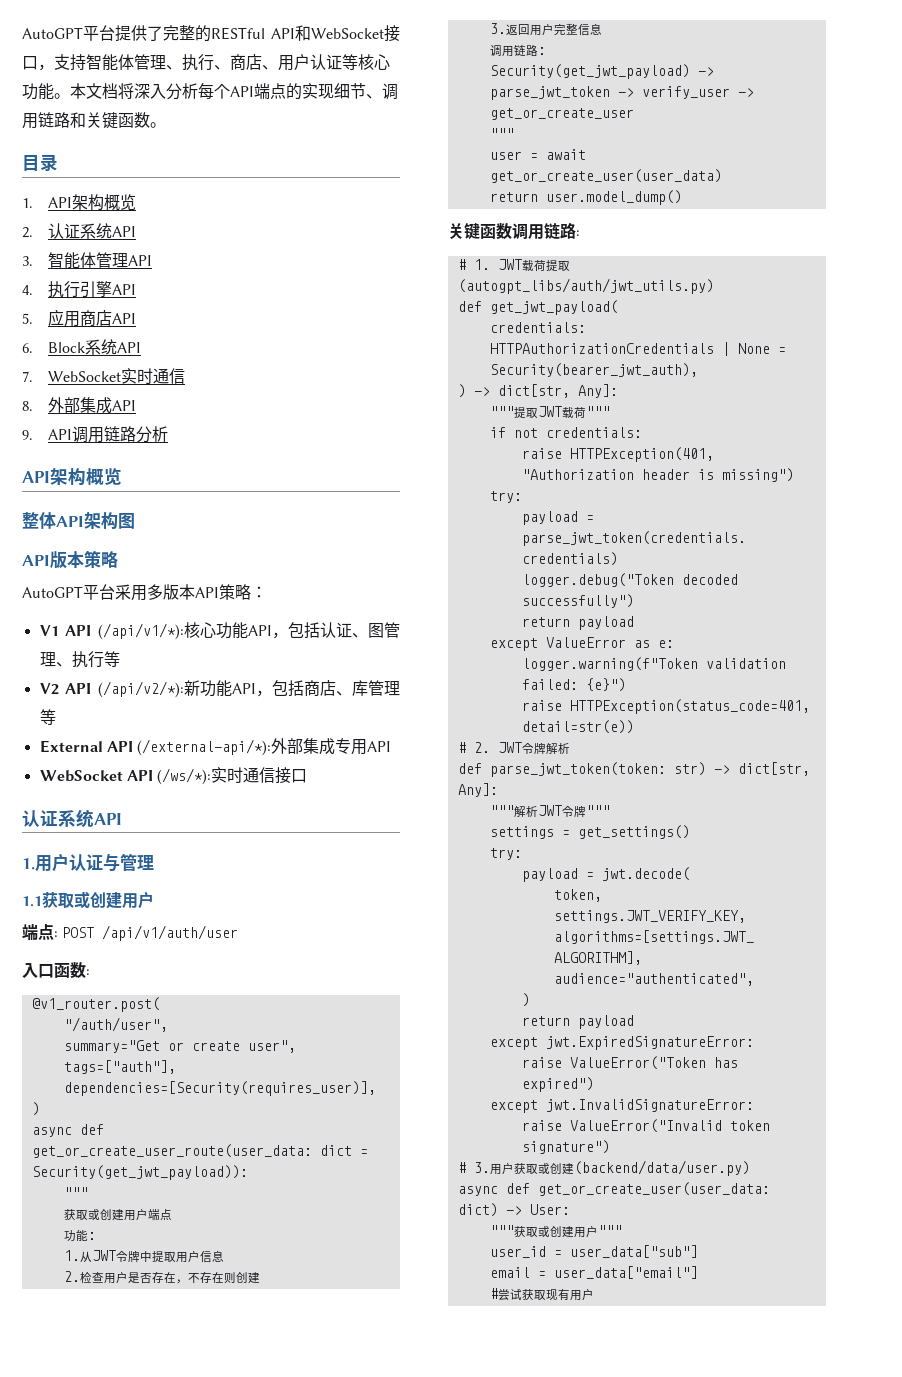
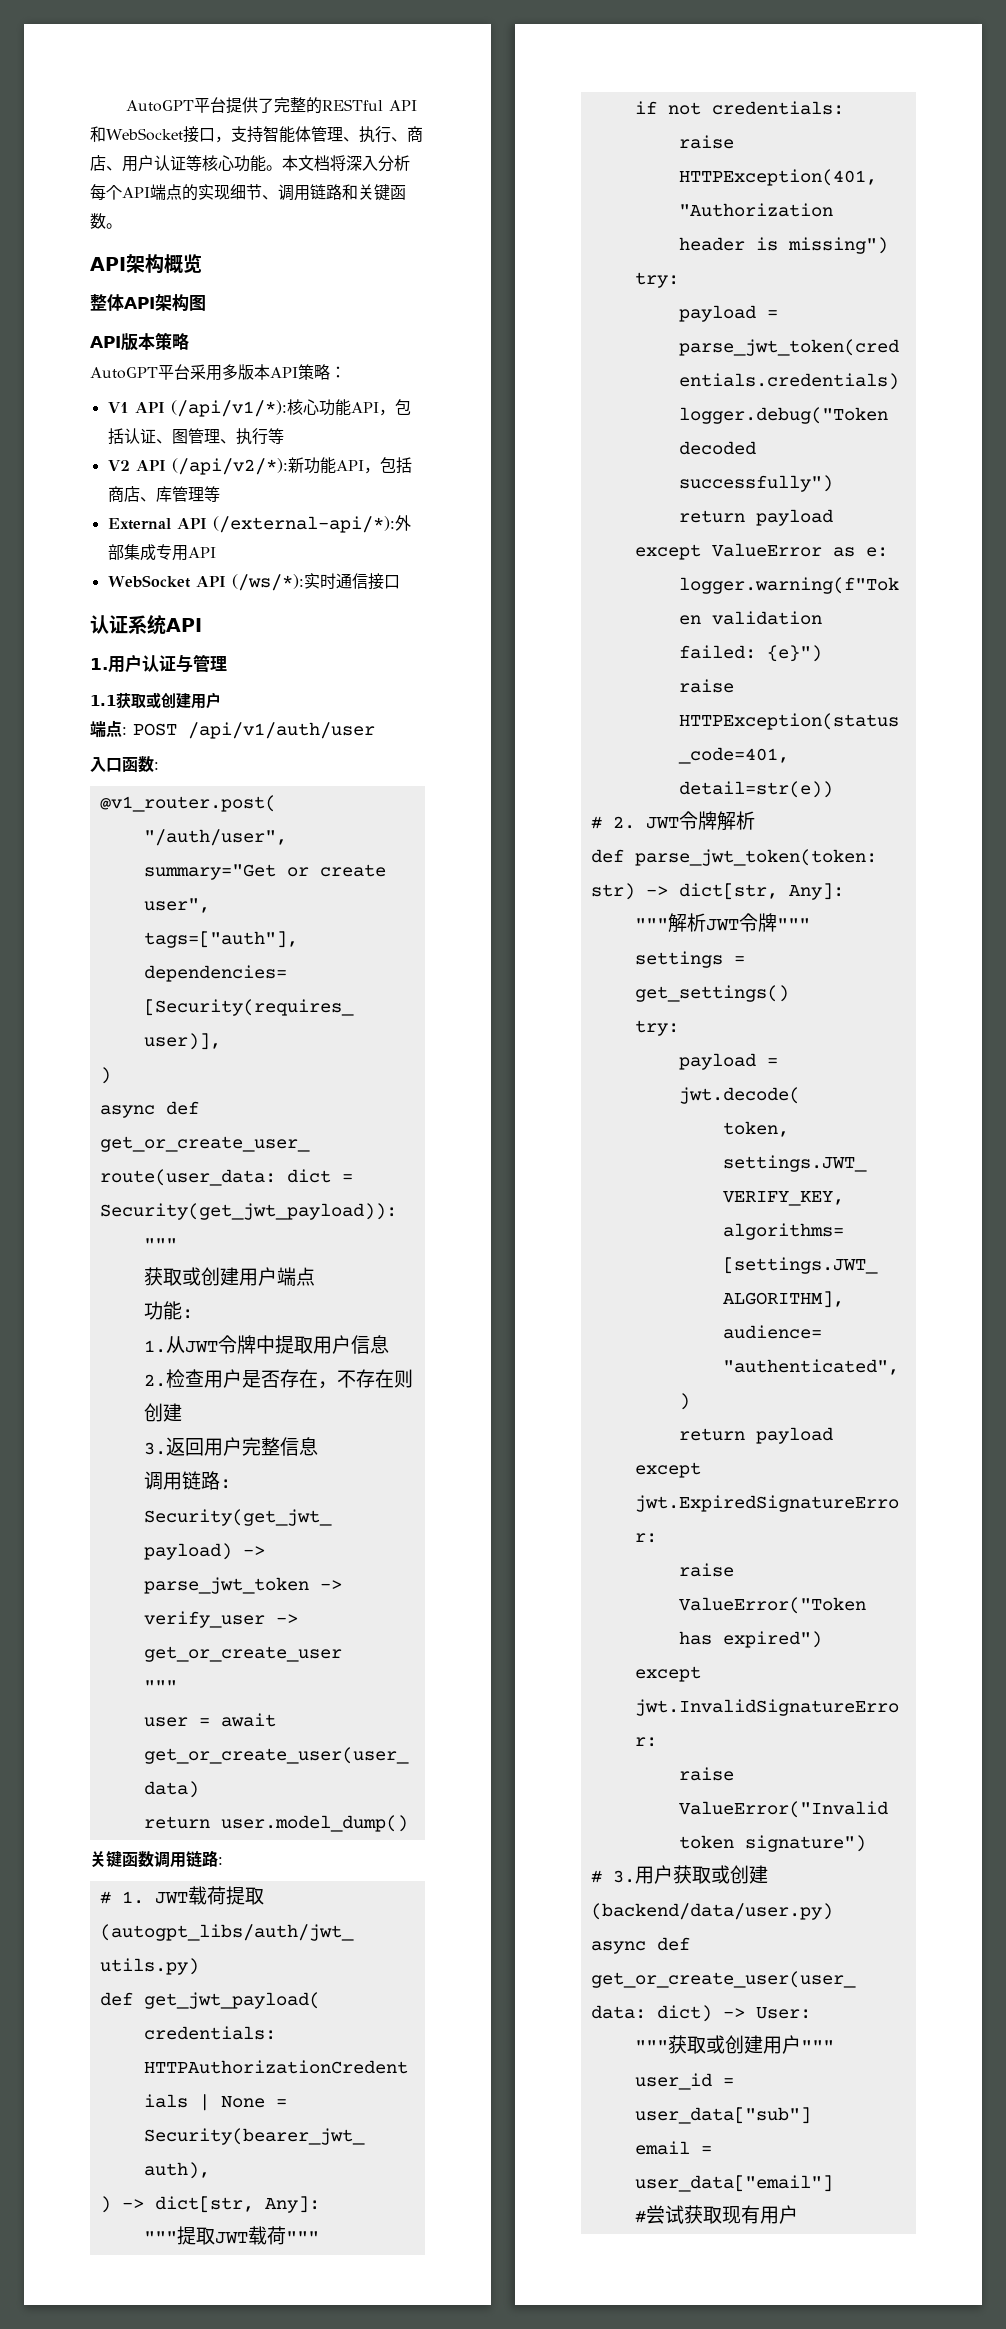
[22,154,58,172] [22,194,137,211] [22,223,137,239] [22,252,153,269] [22,281,137,298] [22,309,137,327] [22,339,142,355] [22,368,186,384] [22,397,137,414] [22,426,169,443] // 目录 // 1. API架构概览 // 2.认证系统API // 3.智能体管理API // 4.执行引擎API // 5.应用商店API // 6. Block系统API // 7. WebSocket实时通信 // 8.外部集成API // 9. API调用链路分析 -> (122, 226) none

